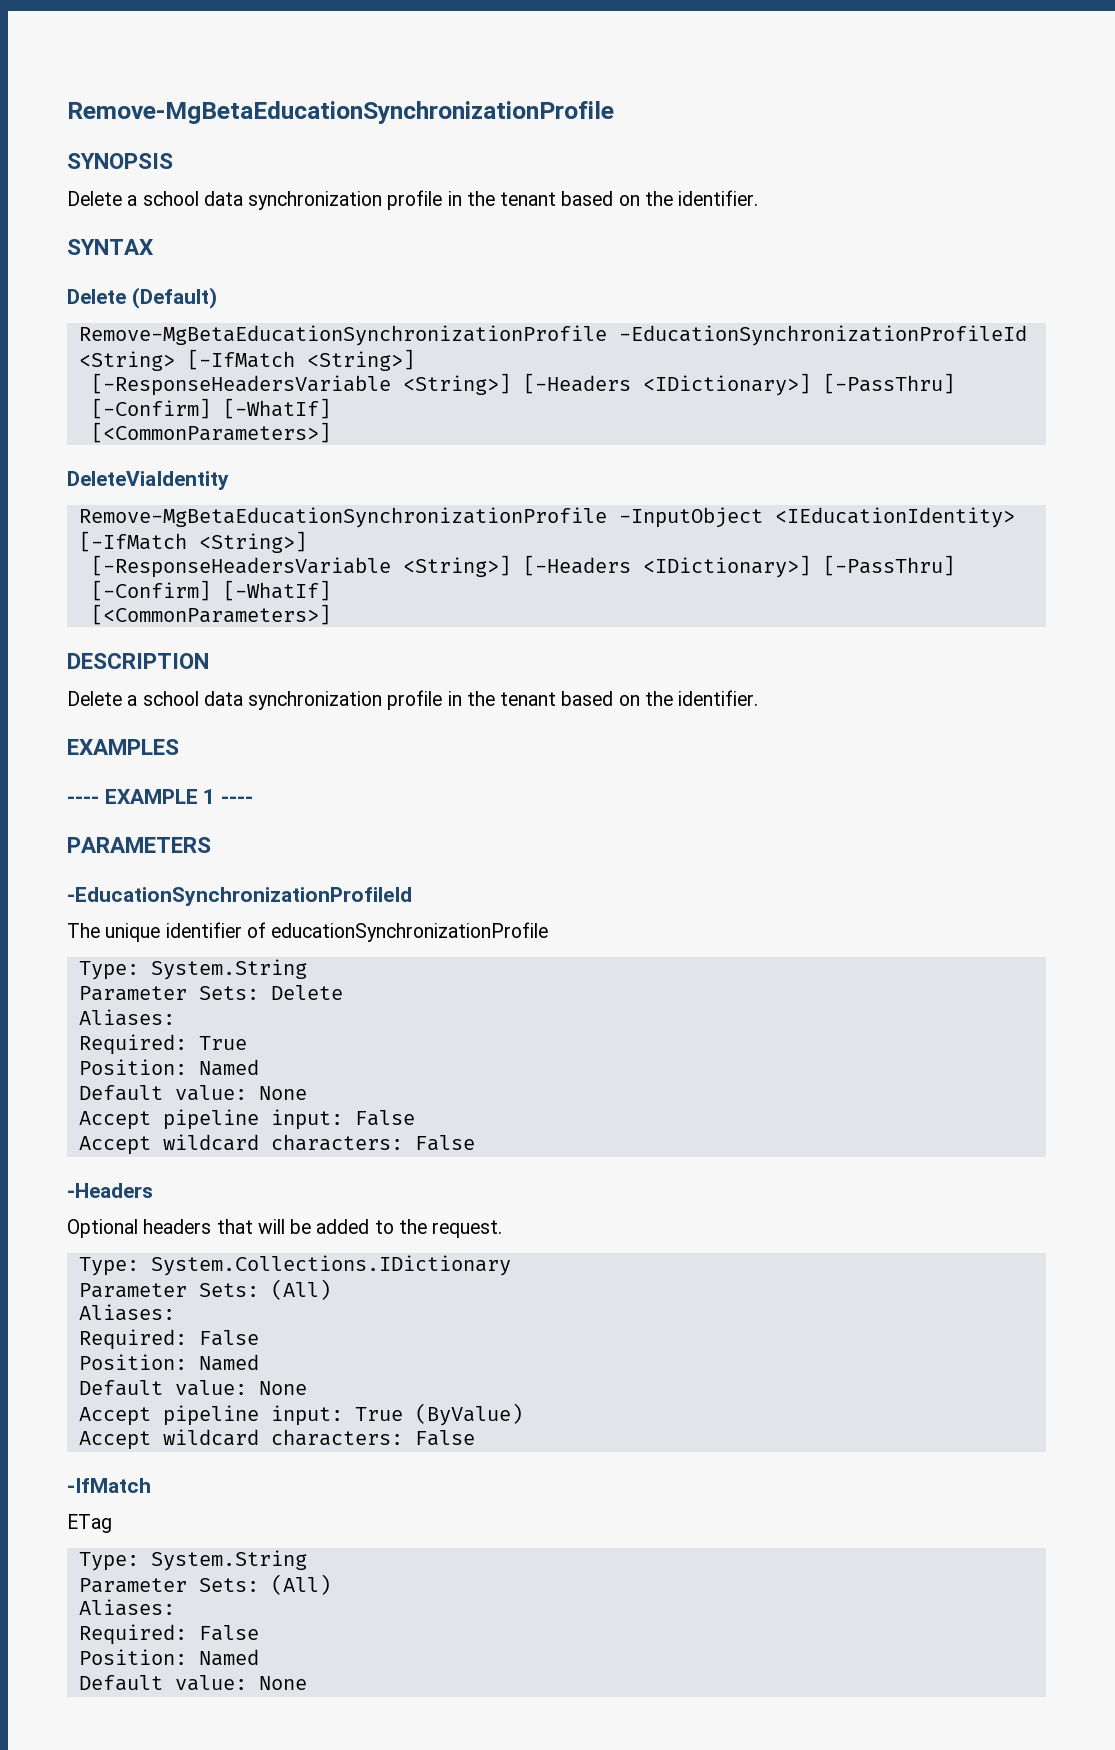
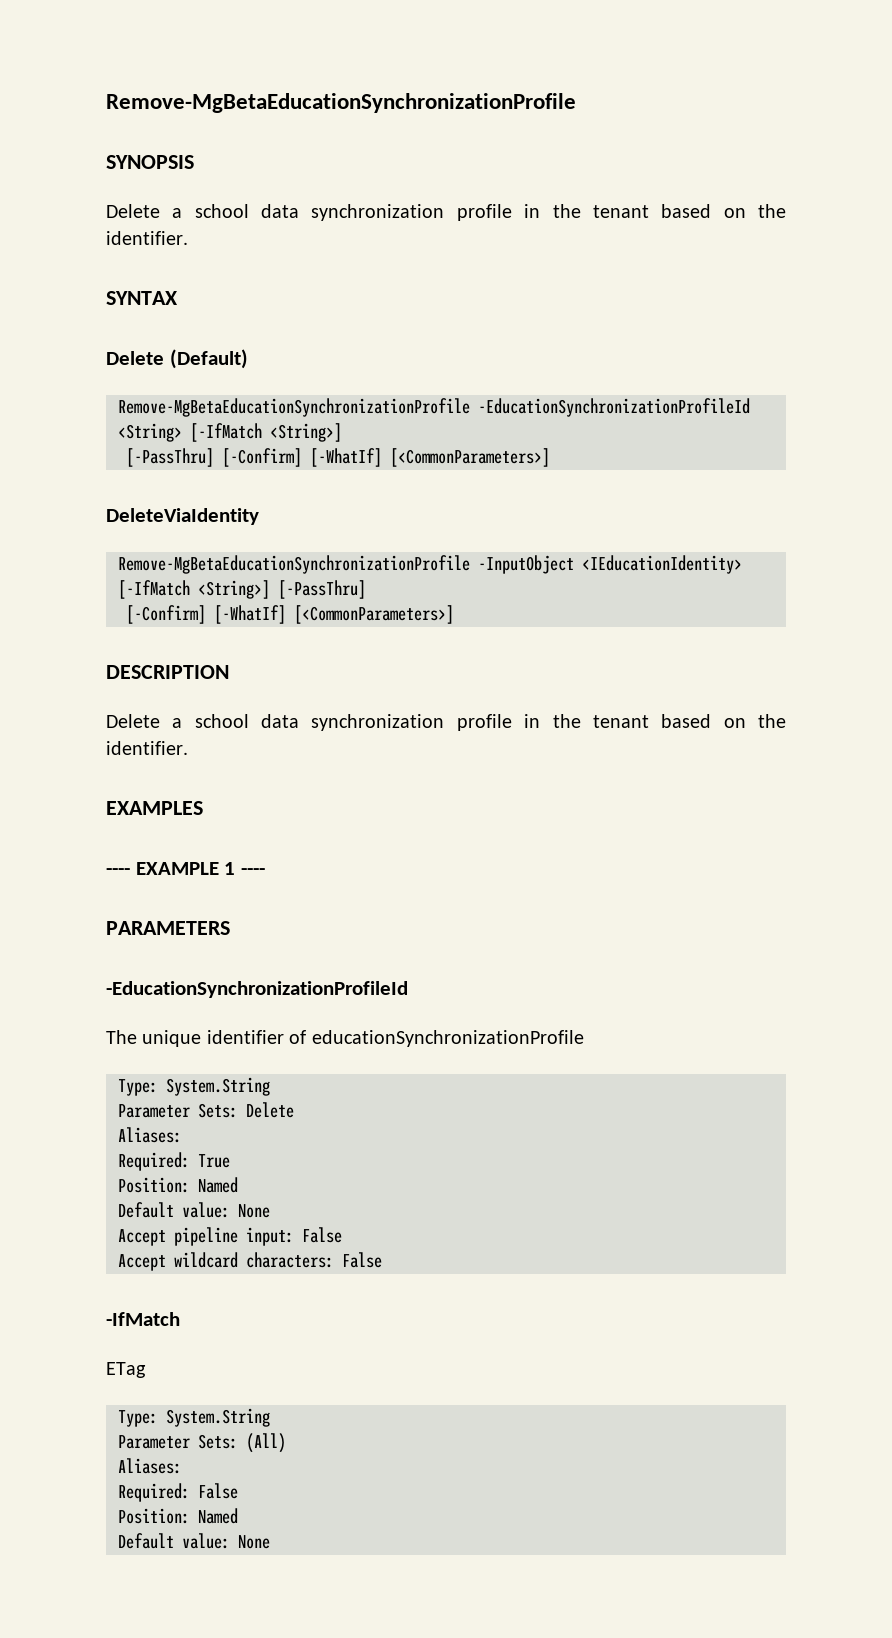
[90,373,955,396] [90,398,331,419] [-ResponseHeadersVariable <String>] [-Headers <IDictionary>] [-PassThru] [-Confirm] [-WhatIf] // -> [126,448,382,467] [-PassThru] [-Confirm] [-WhatIf]
[90,555,955,578] [90,580,331,601] // [-ResponseHeadersVariable <String>] [-Headers <IDictionary>] [-PassThru] [-Confirm] [-WhatIf] // -> [278,580,366,599] [126,605,286,624] [-PassThru] // [-Confirm] [-WhatIf]
[67,1183,153,1198] [67,1219,503,1238] [78,1255,511,1276] [78,1279,331,1300] [78,1304,175,1321] [78,1329,259,1350] [78,1354,259,1371] [78,1380,307,1396] [78,1403,523,1426] [78,1429,475,1450] // -Headers // Optional headers that will be added to the request. // Type: System.Collections.IDictionary // Parameter Sets: (All) // Aliases: // Required: False // Position: Named // Default value: None // Accept pipeline input: True (ByValue) // Accept wildcard characters: False -> (382, 1260) none

